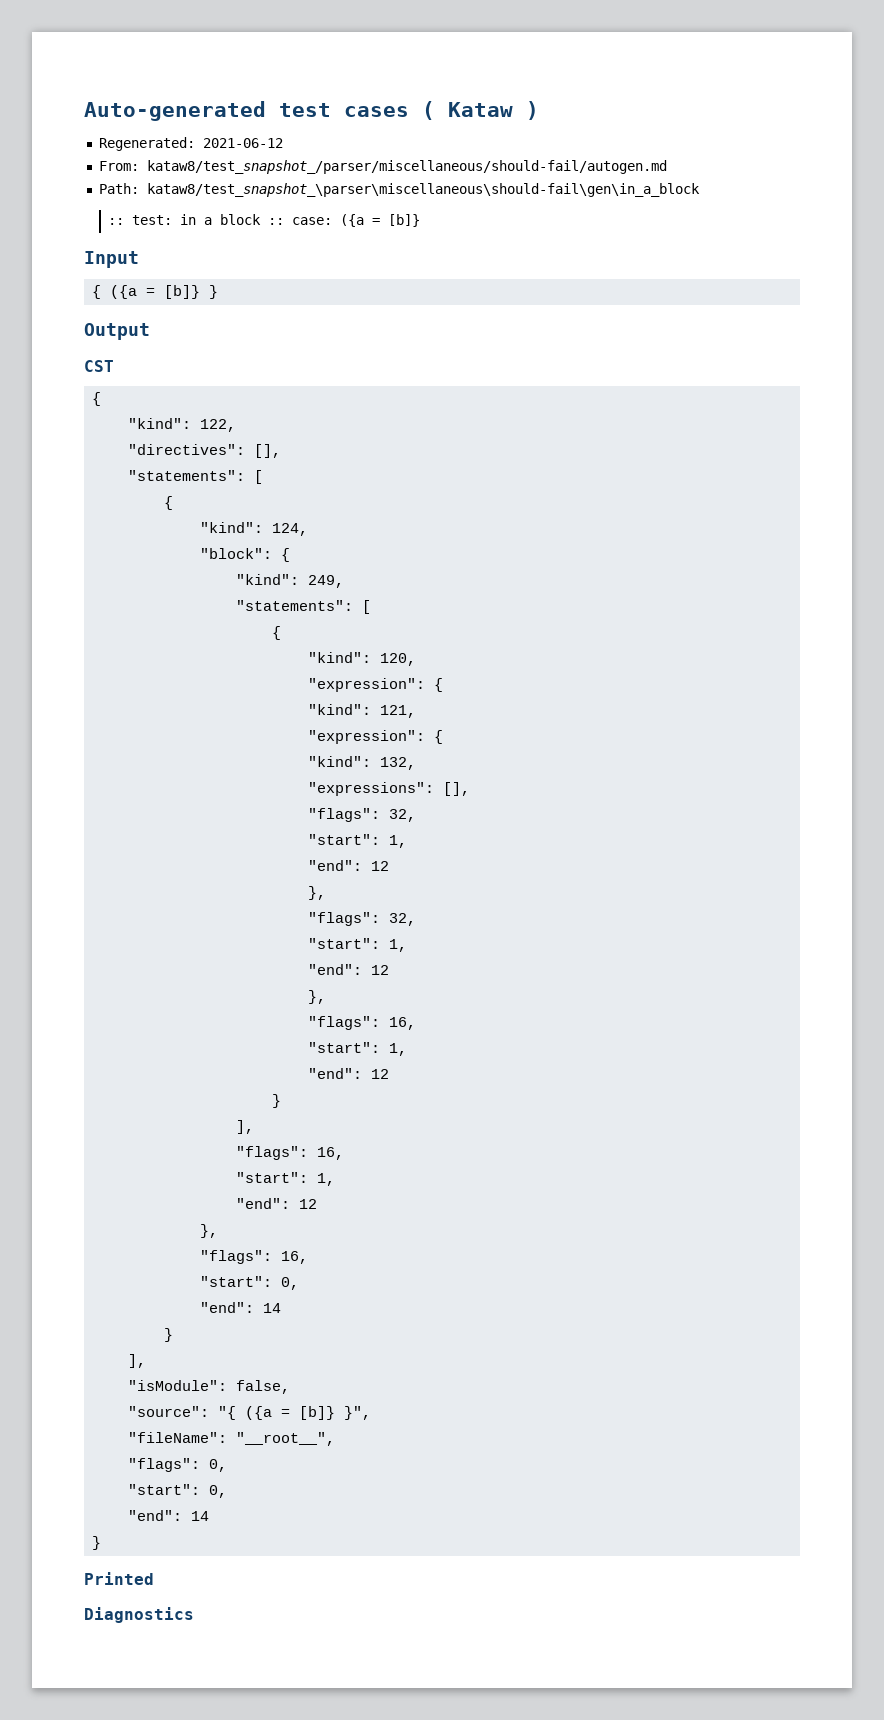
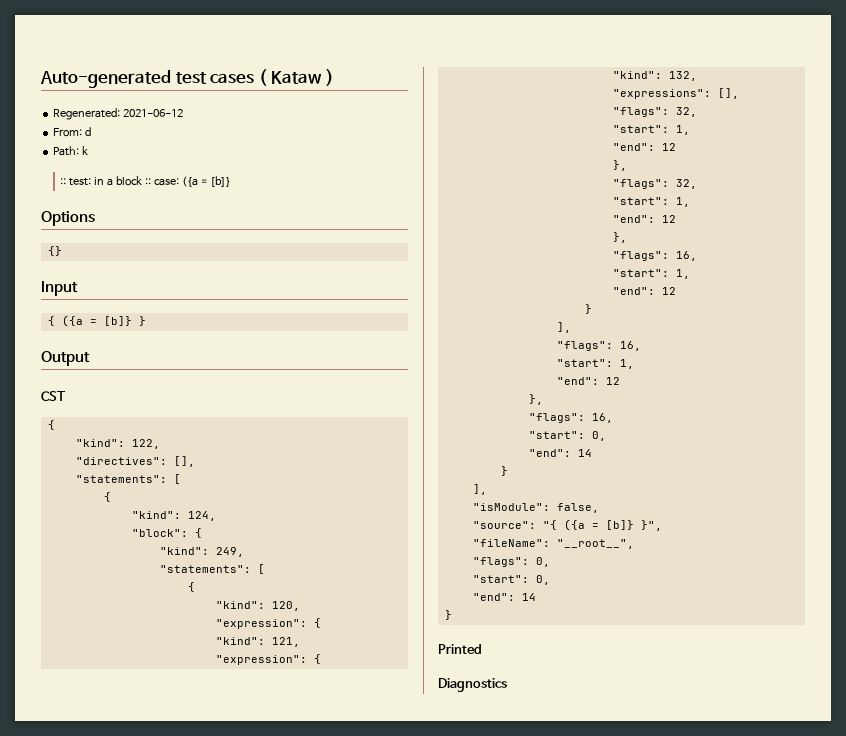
[146,160,667,174] kataw8/test_snapshot_/parser/miscellaneous/should-fail/autogen.md -> [85,127,92,136] d
[146,183,700,197] kataw8/test_snapshot_\parser\miscellaneous\should-fail\gen\in_a_block -> [82,146,89,155] k
(421, 220) none -> [41,211,95,226] [47,246,62,256] // Options // {}

